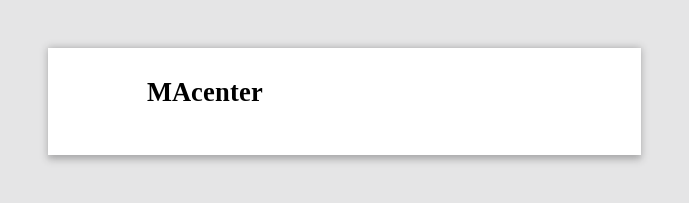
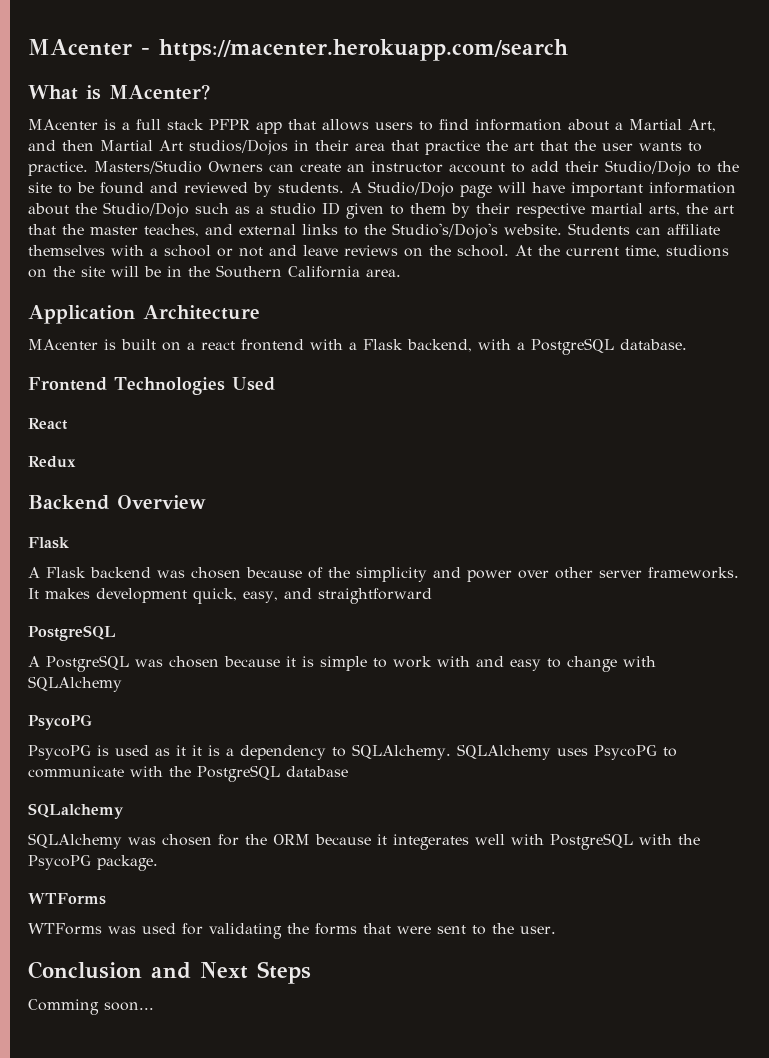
[147,83,263,101] MAcenter -> [28,39,568,61] [28,84,210,100] [28,119,716,134] [28,139,702,155] [28,160,739,176] [28,181,736,198] [28,202,734,219] [28,223,720,239] [28,245,729,258] [28,265,401,278] [28,305,260,324] [28,338,687,355] [28,377,275,395] [28,418,68,430] [28,456,76,468] [28,495,206,510] [28,537,69,549] [28,567,739,582] [28,588,432,604] [28,625,116,641] [28,655,656,672] [28,676,122,692] [28,714,92,730] [28,744,677,760] [28,765,348,782] [28,803,124,819] [28,833,700,850] [28,855,158,871] [28,893,106,905] [28,923,556,939] [28,961,311,984] [28,999,154,1015] MAcenter - https://macenter.herokuapp.com/search // What is MAcenter? // MAcenter is a full stack PFPR app that allows users to find information about a Martial Art, and then Martial Art studios/Dojos in their area that practice the art that the user wants to practice. Masters/Studio Owners can create an instructor account to add their Studio/Dojo to the site to be found and reviewed by students. A Studio/Dojo page will have important information about the Studio/Dojo such as a studio ID given to them by their respective martial arts, the art that the master teaches, and external links to the Studio's/Dojo's website. Students can affiliate themselves with a school or not and leave reviews on the school. At the current time, studions on the site will be in the Southern California area. // Application Architecture // MAcenter is built on a react frontend with a Flask backend, with a PostgreSQL database. // Frontend Technologies Used // React // Redux // Backend Overview // Flask // A Flask backend was chosen because of the simplicity and power over other server frameworks. It makes development quick, easy, and straightforward // PostgreSQL // A PostgreSQL was chosen because it is simple to work with and easy to change with SQLAlchemy // PsycoPG // PsycoPG is used as it it is a dependency to SQLAlchemy. SQLAlchemy uses PsycoPG to communicate with the PostgreSQL database // SQLalchemy // SQLAlchemy was chosen for the ORM because it integerates well with PostgreSQL with the PsycoPG package. // WTForms // WTForms was used for validating the forms that were sent to the user. // Conclusion and Next Steps // Comming soon...

